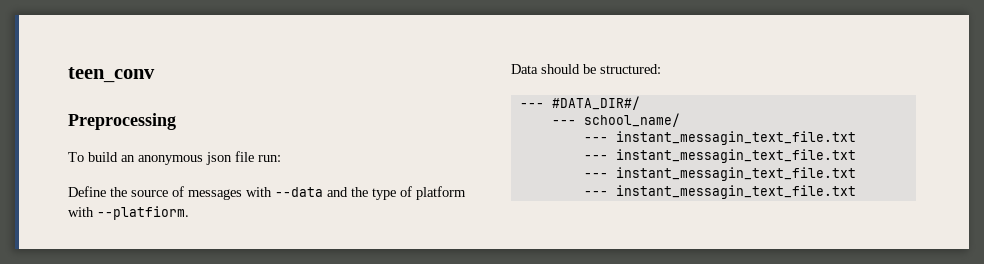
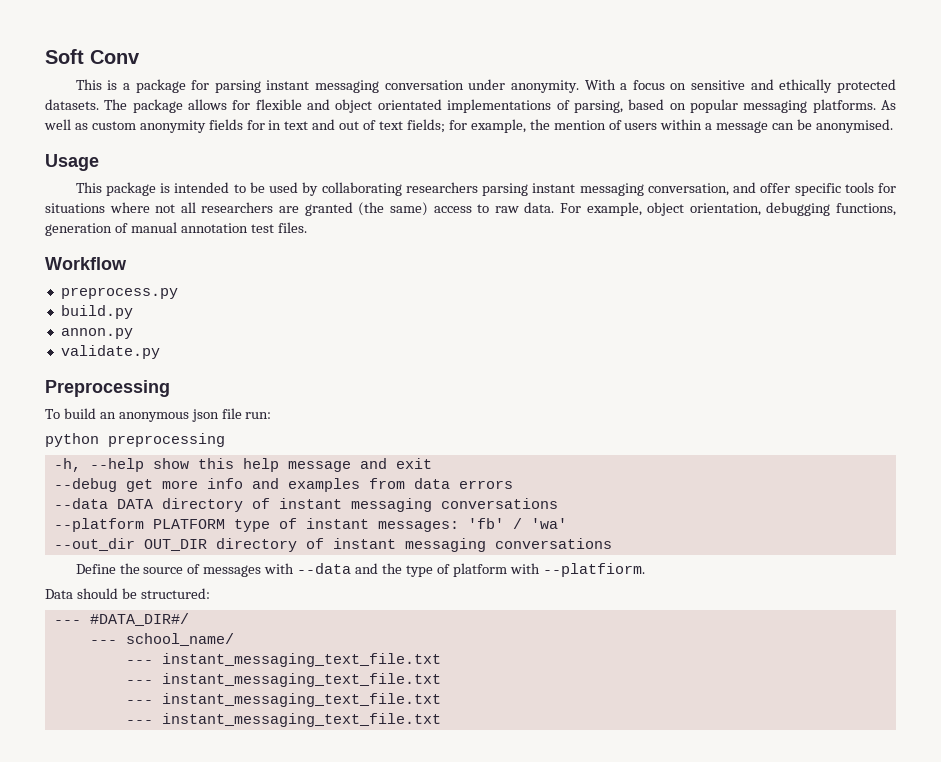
[68,67,155,83] teen_conv -> [45,49,140,64] [75,79,896,93] [45,99,897,113] [44,119,893,133] [45,154,99,171] [75,182,896,196] [45,202,896,216] [45,222,307,236] [45,257,127,270] [60,287,178,299] [60,305,133,319] [60,328,133,339] [60,345,160,359] Soft Conv // This is a package for parsing instant messaging conversation under anonymity. With a focus on sensitive and ethically protected datasets. The package allows for flexible and object orientated implementations of parsing, based on popular messaging platforms. As well as custom anonymity fields for in text and out of text fields; for example, the mention of users within a message can be anonymised. // Usage // This package is intended to be used by collaborating researchers parsing instant messaging conversation, and offer specific tools for situations where not all researchers are granted (the same) access to raw data. For example, object orientation, debugging functions, generation of manual annotation test files. // Workflow // preprocess.py // build.py // annon.py // validate.py
(281, 158) none -> [45,433,225,447] [53,458,432,472] [53,478,513,492] [53,498,558,512] [53,518,567,532] [53,538,612,552] // python preprocessing // -h, --help show this help message and exit // --debug get more info and examples from data errors // --data DATA directory of instant messaging conversations // --platform PLATFORM type of instant messages: 'fb' / 'wa' // --out_dir OUT_DIR directory of instant messaging conversations
[615,131,856,145] [583,149,856,163] [583,167,856,181] [583,185,856,199] instant_messagin_text_file.txt // --- instant_messagin_text_file.txt // --- instant_messagin_text_file.txt // --- instant_messagin_text_file.txt -> [161,653,441,667] [125,673,441,687] [125,693,441,707] [125,713,441,727] instant_messaging_text_file.txt // --- instant_messaging_text_file.txt // --- instant_messaging_text_file.txt // --- instant_messaging_text_file.txt

